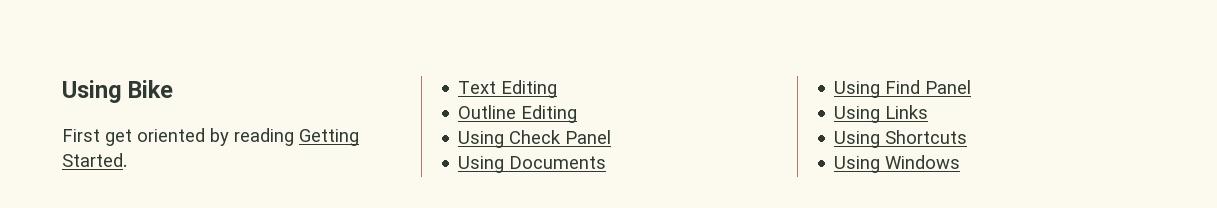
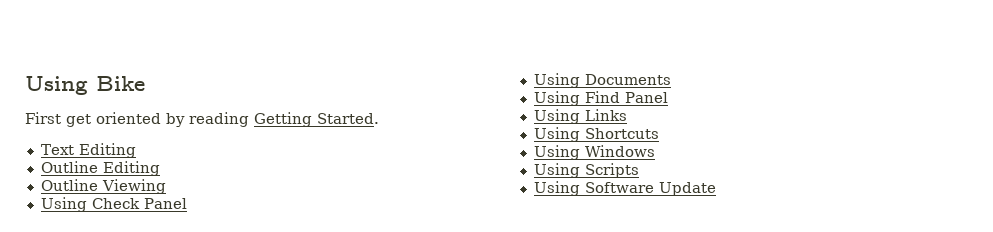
(578, 114) none -> [40,179,166,194] // Outline Viewing
(961, 162) none -> [533,163,639,178] [533,181,716,196] // Using Scripts // Using Software Update

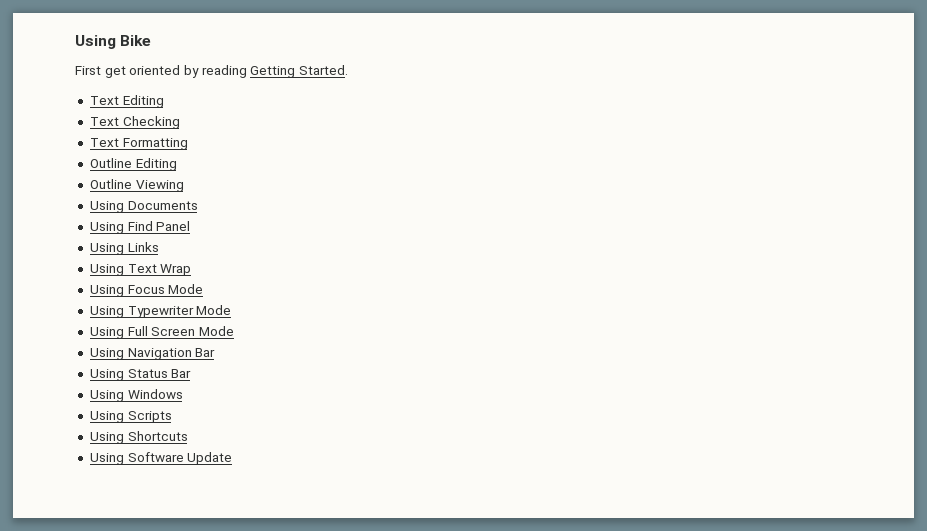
(136, 150) none -> [89,116,180,129] [89,138,188,150] // Text Checking // Text Formatting
[40,197,187,212] // Using Check Panel -> (184, 186) none
[584,128,659,139] Shortcuts -> [127,264,192,276] [89,284,204,297] [89,305,232,318] [89,326,234,339] [89,348,216,360] [89,369,192,381] Text Wrap // Using Focus Mode // Using Typewriter Mode // Using Full Screen Mode // Using Navigation Bar // Using Status Bar
(639, 170) none -> [89,431,188,444] // Using Shortcuts

